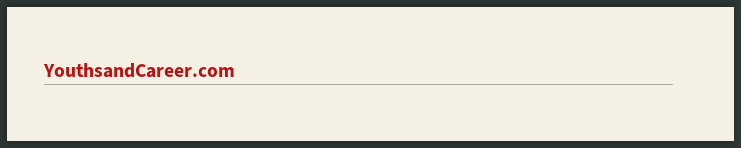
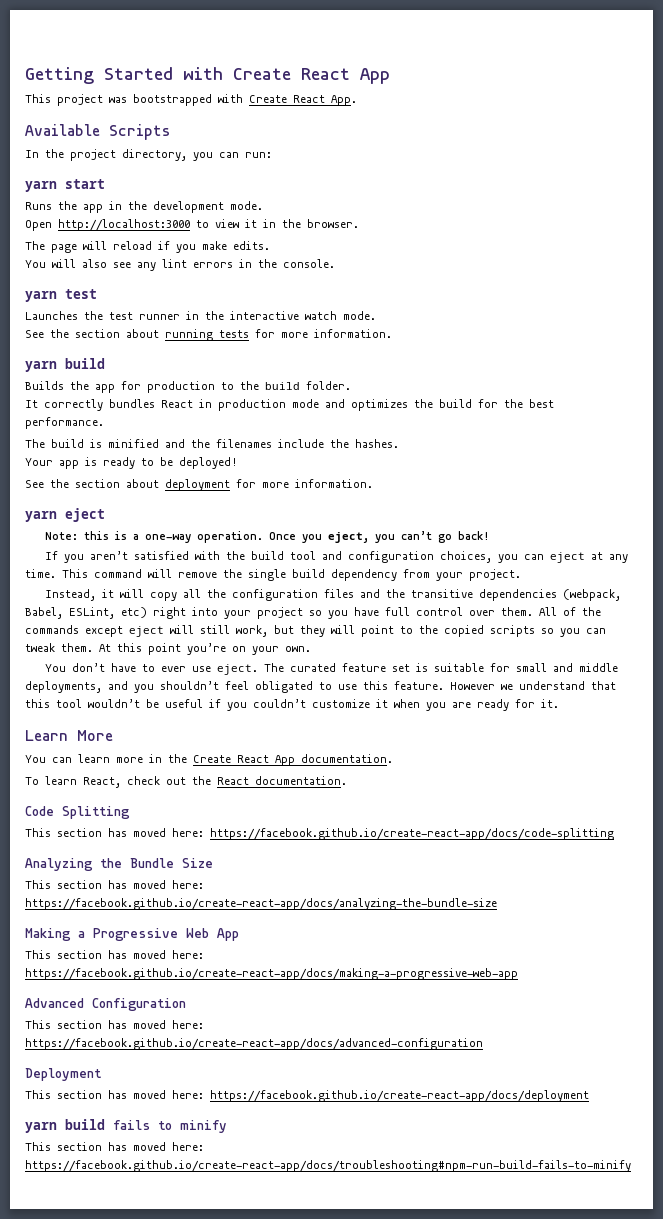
[43,63,235,78] YouthsandCareer.com -> [25,67,390,84] [25,94,357,106] [25,124,170,140] [25,149,272,161] [25,179,105,192] [25,201,263,213] [25,219,359,231] [25,241,270,253] [25,259,335,271] [25,289,97,302] [25,311,376,320] [25,329,392,341] [25,358,105,372] [25,381,351,393] [25,399,554,411] [25,417,104,429] [25,439,399,448] [25,457,238,469] [25,479,373,491] [25,508,105,522] [44,531,490,543] [44,551,628,563] [25,569,521,581] [44,589,621,601] [25,607,601,619] [25,625,606,637] [25,643,311,655] [44,663,618,675] [25,681,616,693] [25,699,559,711] [25,730,113,741] [25,754,393,766] [25,776,347,788] [25,806,130,819] [25,828,614,840] [25,858,213,871] [25,880,204,889] [25,898,497,910] [25,928,239,941] [25,950,204,959] [25,968,518,980] [25,998,186,1011] [25,1020,204,1029] [25,1038,483,1050] [25,1068,102,1081] [25,1090,589,1102] [25,1119,227,1133] [25,1142,204,1151] [25,1160,631,1172] Getting Started with Create React App // This project was bootstrapped with Create React App. // Available Scripts // In the project directory, you can run: // yarn start // Runs the app in the development mode. // Open http://localhost:3000 to view it in the browser. // The page will reload if you make edits. // You will also see any lint errors in the console. // yarn test // Launches the test runner in the interactive watch mode. // See the section about running tests for more information. // yarn build // Builds the app for production to the build folder. // It correctly bundles React in production mode and optimizes the build for the best performance. // The build is minified and the filenames include the hashes. // Your app is ready to be deployed! // See the section about deployment for more information. // yarn eject // Note: this is a one-way operation. Once you eject, you can’t go back! // If you aren’t satisfied with the build tool and configuration choices, you can eject at any time. This command will remove the single build dependency from your project. // Instead, it will copy all the configuration files and the transitive dependencies (webpack, Babel, ESLint, etc) right into your project so you have full control over them. All of the commands except eject will still work, but they will point to the copied scripts so you can tweak them. At this point you’re on your own. // You don’t have to ever use eject. The curated feature set is suitable for small and middle deployments, and you shouldn’t feel obligated to use this feature. However we understand that this tool wouldn’t be useful if you couldn’t customize it when you are ready for it. // Learn More // You can learn more in the Create React App documentation. // To learn React, check out the React documentation. // Code Splitting // This section has moved here: https://facebook.github.io/create-react-app/docs/code-splitting // Analyzing the Bundle Size // This section has moved here: https://facebook.github.io/create-react-app/docs/analyzing-the-bundle-size // Making a Progressive Web App // This section has moved here: https://facebook.github.io/create-react-app/docs/making-a-progressive-web-app // Advanced Configuration // This section has moved here: https://facebook.github.io/create-react-app/docs/advanced-configuration // Deployment // This section has moved here: https://facebook.github.io/create-react-app/docs/deployment // yarn build fails to minify // This section has moved here: https://facebook.github.io/create-react-app/docs/troubleshooting#npm-run-build-fails-to-minify

